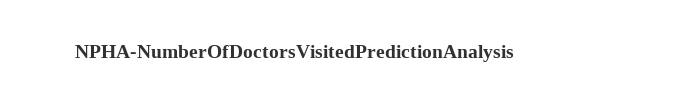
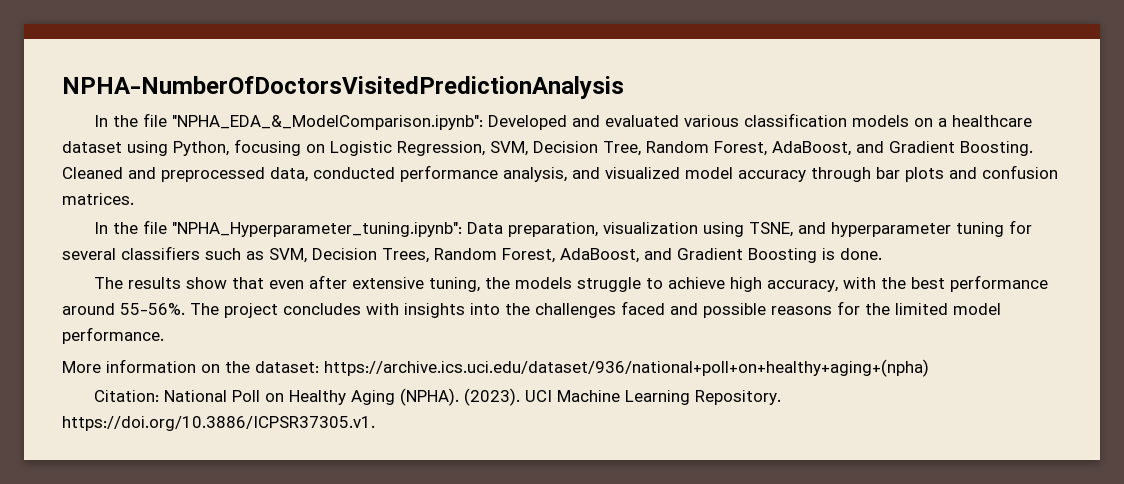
(514, 53) none -> [94,113,1033,130] [62,139,1033,156] [62,165,1058,182] [62,193,134,205] [94,220,1033,237] [62,246,882,263] [94,275,1049,292] [62,301,1001,318] [62,327,164,344] [62,359,929,377] [94,388,782,406] [62,416,375,431] // In the file "NPHA_EDA_&_ModelComparison.ipynb": Developed and evaluated various classification models on a healthcare dataset using Python, focusing on Logistic Regression, SVM, Decision Tree, Random Forest, AdaBoost, and Gradient Boosting. Cleaned and preprocessed data, conducted performance analysis, and visualized model accuracy through bar plots and confusion matrices. // In the file "NPHA_Hyperparameter_tuning.ipynb": Data preparation, visualization using TSNE, and hyperparameter tuning for several classifiers such as SVM, Decision Trees, Random Forest, AdaBoost, and Gradient Boosting is done. // The results show that even after extensive tuning, the models struggle to achieve high accuracy, with the best performance around 55-56%. The project concludes with insights into the challenges faced and possible reasons for the limited model performance. // More information on the dataset: https://archive.ics.uci.edu/dataset/936/national+poll+on+healthy+aging+(npha) // Citation: National Poll on Healthy Aging (NPHA). (2023). UCI Machine Learning Repository. https://doi.org/10.3886/ICPSR37305.v1.

